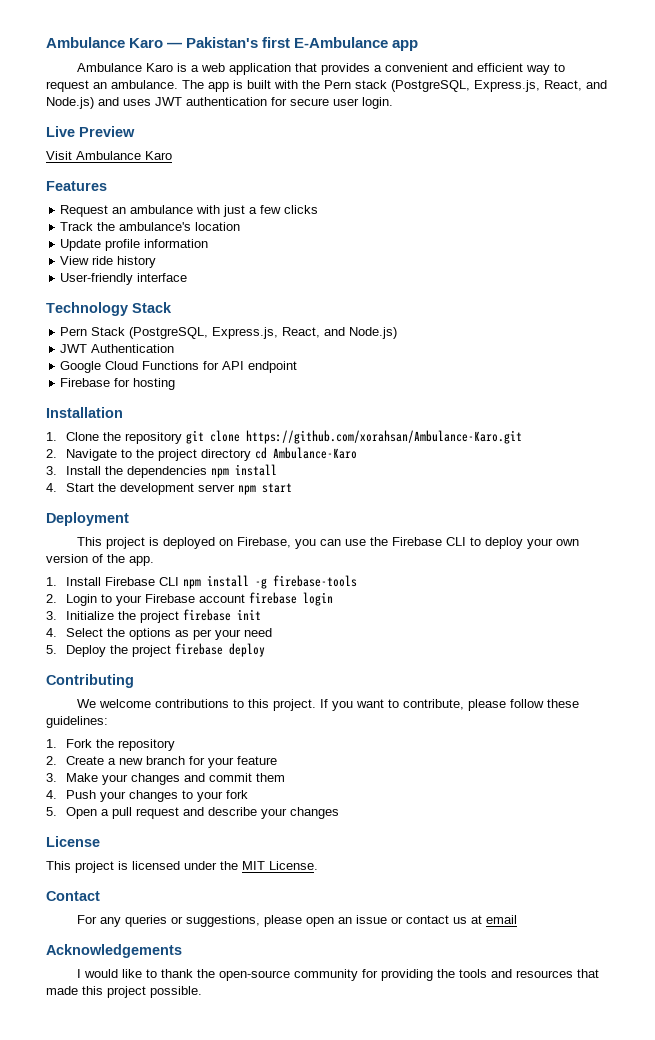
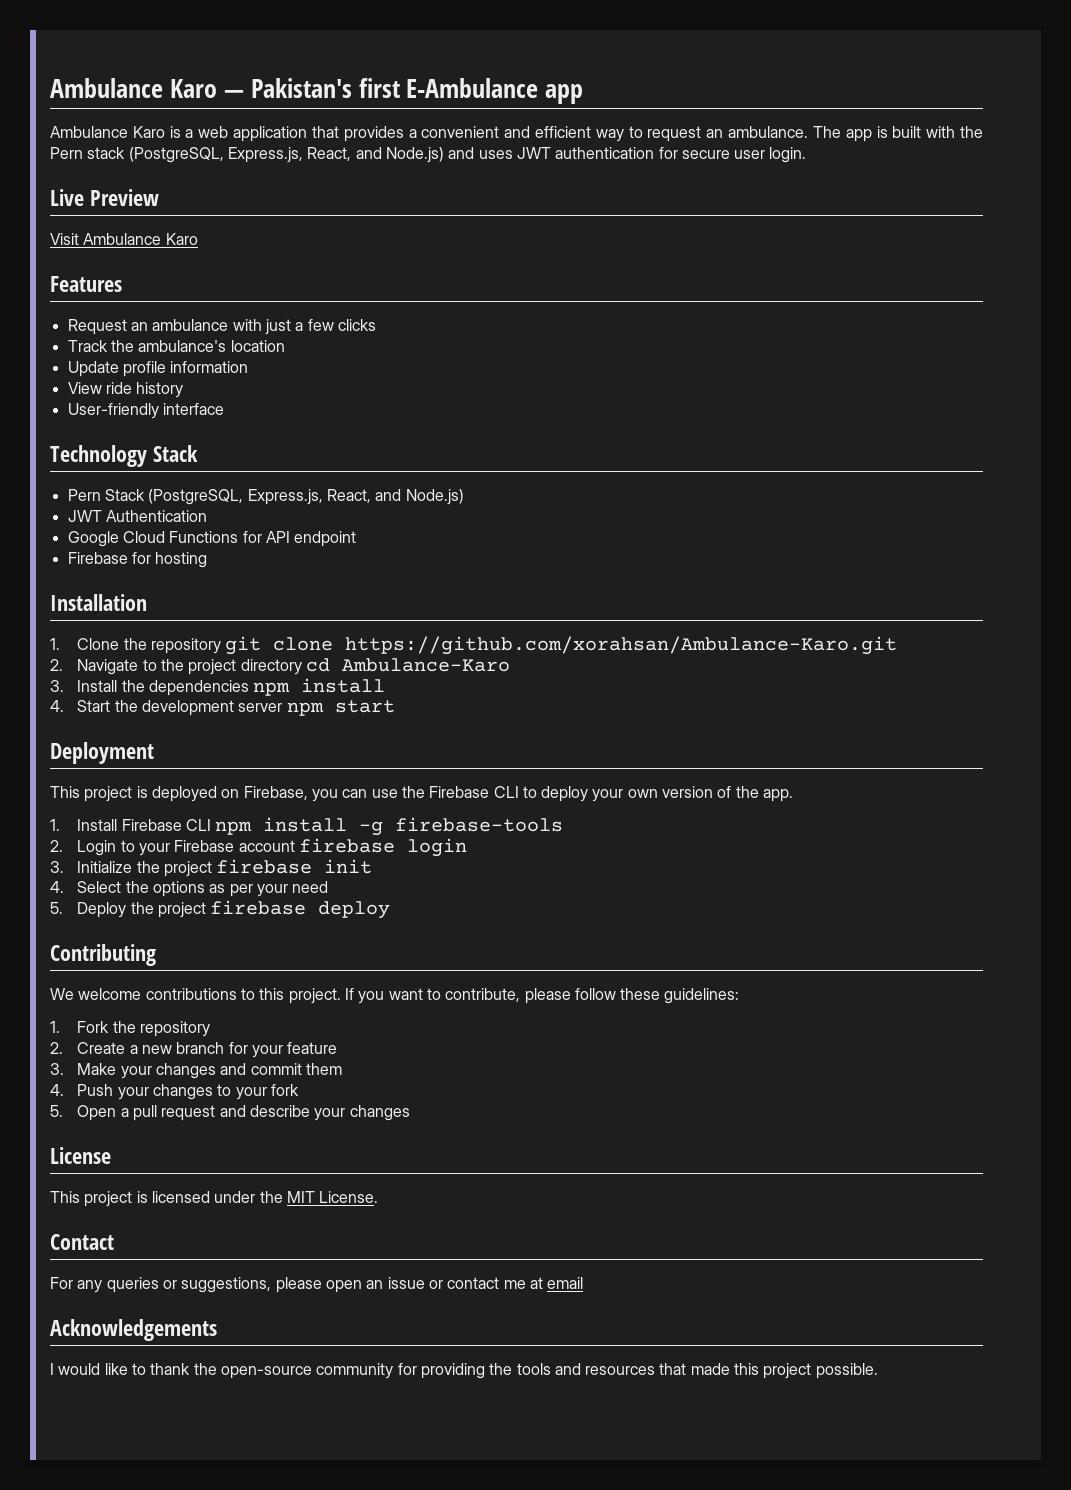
[453,917,468,924] us -> [503,1280,526,1289] me

